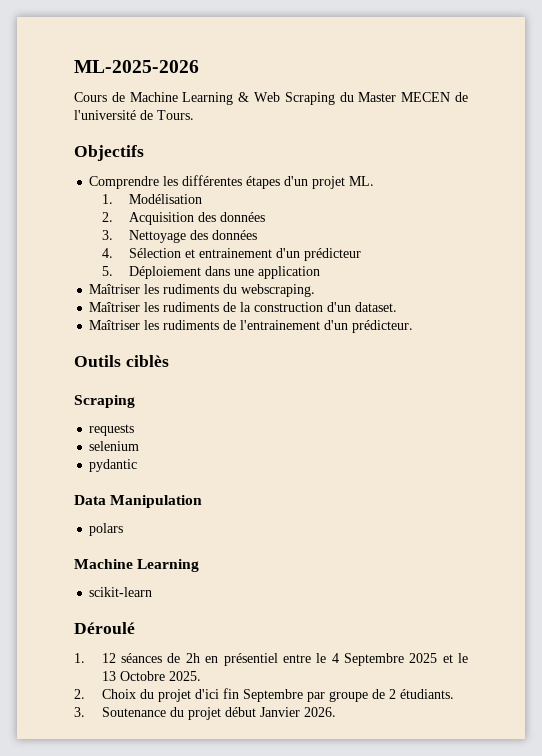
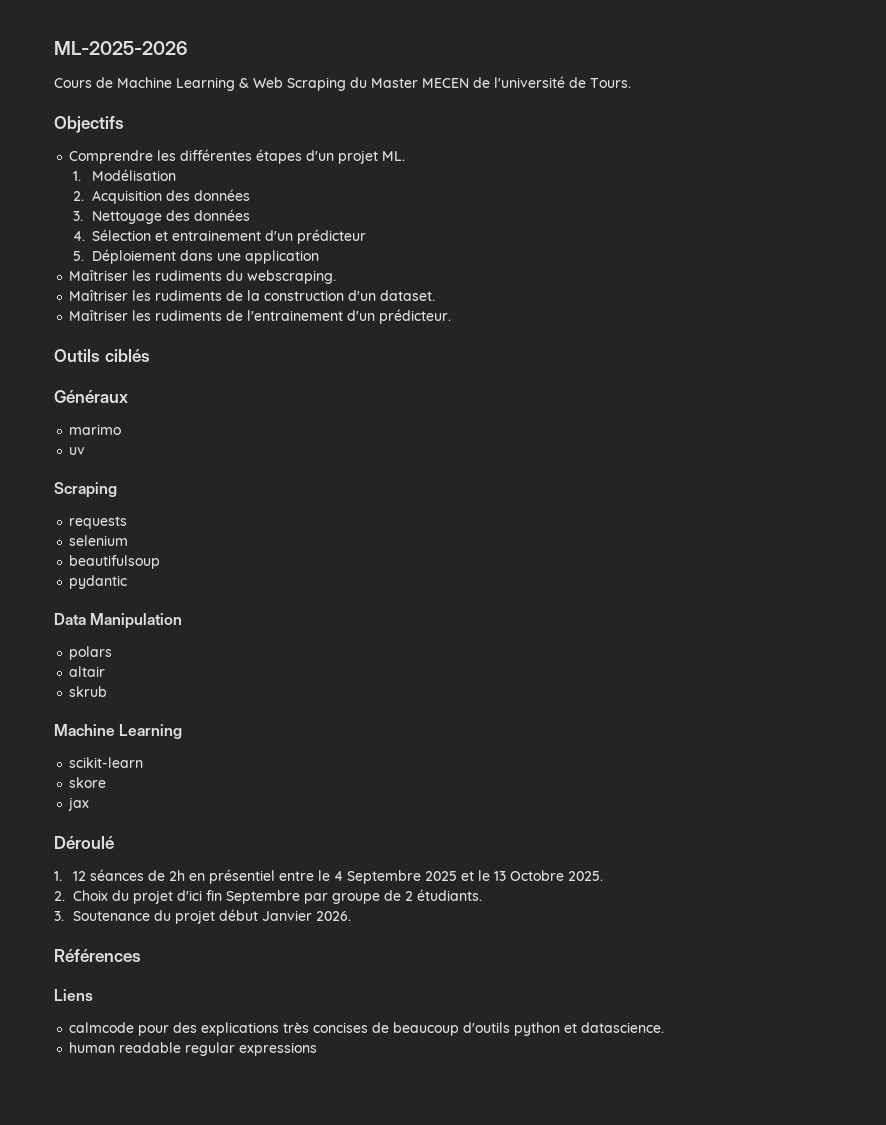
[125,355,169,367] ciblès -> [104,349,150,362] [54,390,128,403] [69,424,122,435] [69,447,86,455] ciblés // Généraux // marimo // uv
(140, 446) none -> [69,555,161,569] // beautifulsoup
(124, 529) none -> [69,666,106,677] [69,686,108,697] // altair // skrub
(153, 592) none -> [69,777,107,788] [68,797,90,811] // skore // jax
(336, 712) none -> [54,949,141,962] [54,989,93,1001] [69,1022,665,1036] [69,1042,318,1056] // Références // Liens // calmcode pour des explications très concises de beaucoup d'outils python et datascience. // human readable regular expressions

